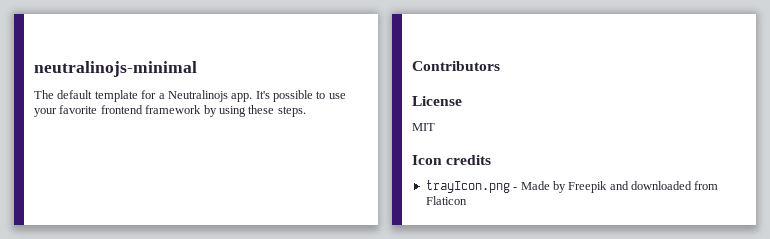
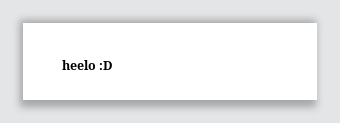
[34,61,197,77] [34,90,346,102] [34,105,306,117] [412,61,500,71] [412,96,462,106] [412,123,435,131] [412,155,492,165] [425,180,719,193] [425,196,467,205] neutralinojs-minimal // The default template for a Neutralinojs app. It's possible to use your favorite frontend framework by using these steps. // Contributors // License // MIT // Icon credits // trayIcon.png - Made by Freepik and downloaded from Flaticon -> [62,60,114,70] heelo :D

